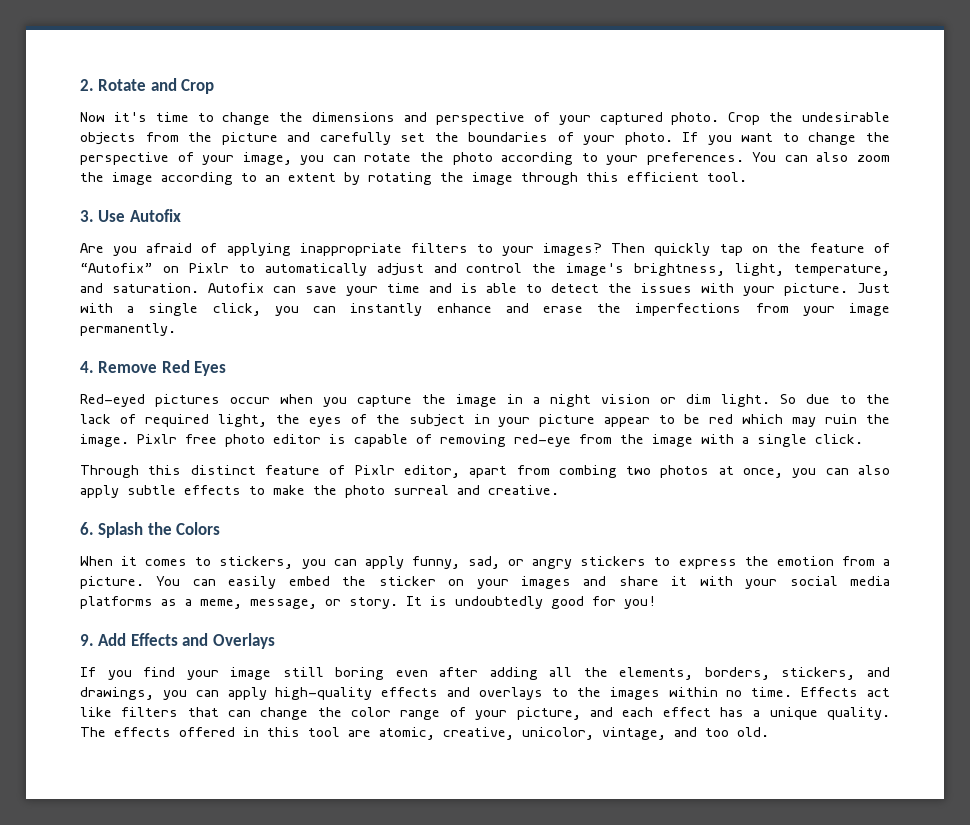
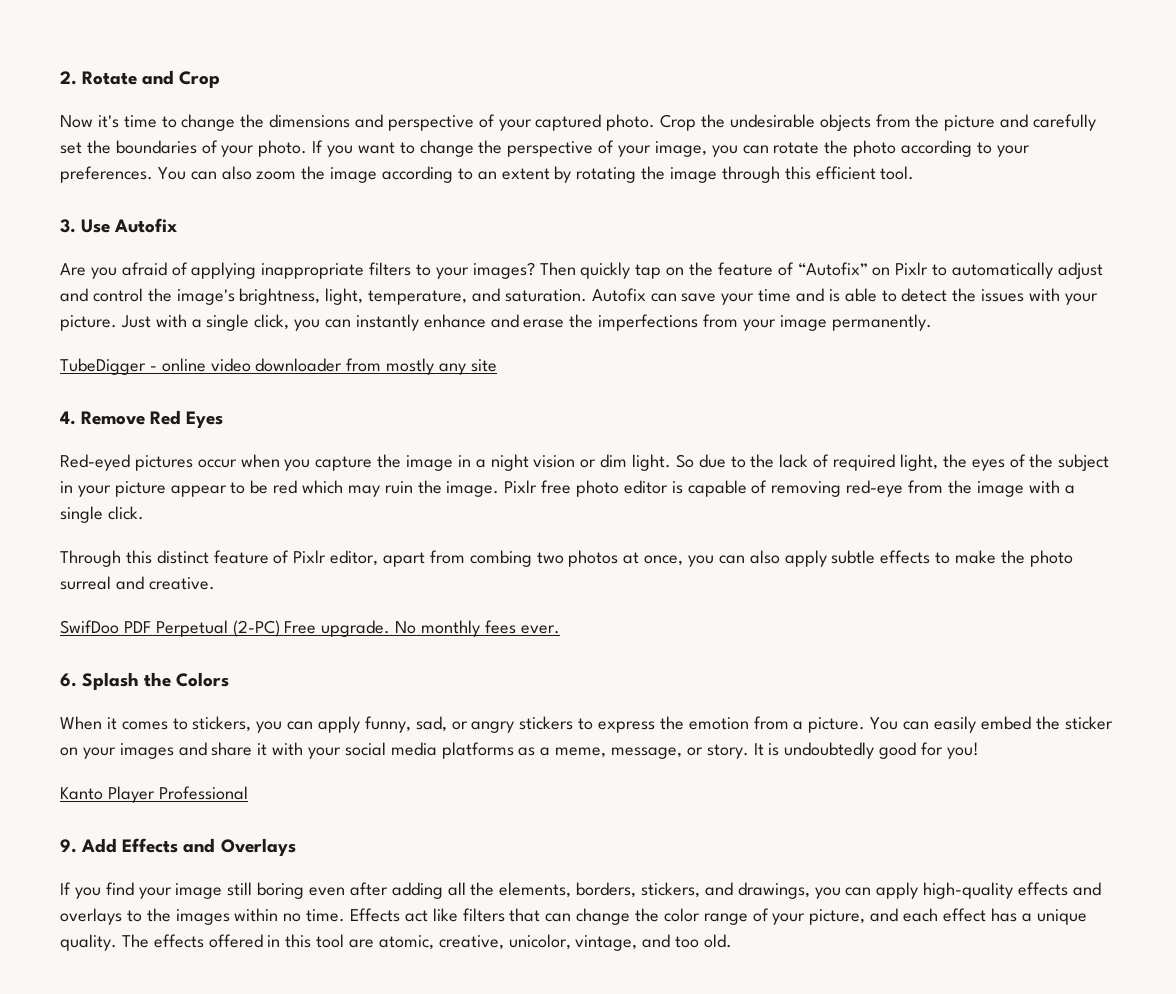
(176, 329) none -> [60,358,497,375] // TubeDigger - online video downloader from mostly any site
(559, 490) none -> [60,620,560,637] // SwifDoo PDF Perpetual (2-PC) Free upgrade. No monthly fees ever.
(656, 602) none -> [60,786,248,803] // Kanto Player Professional

